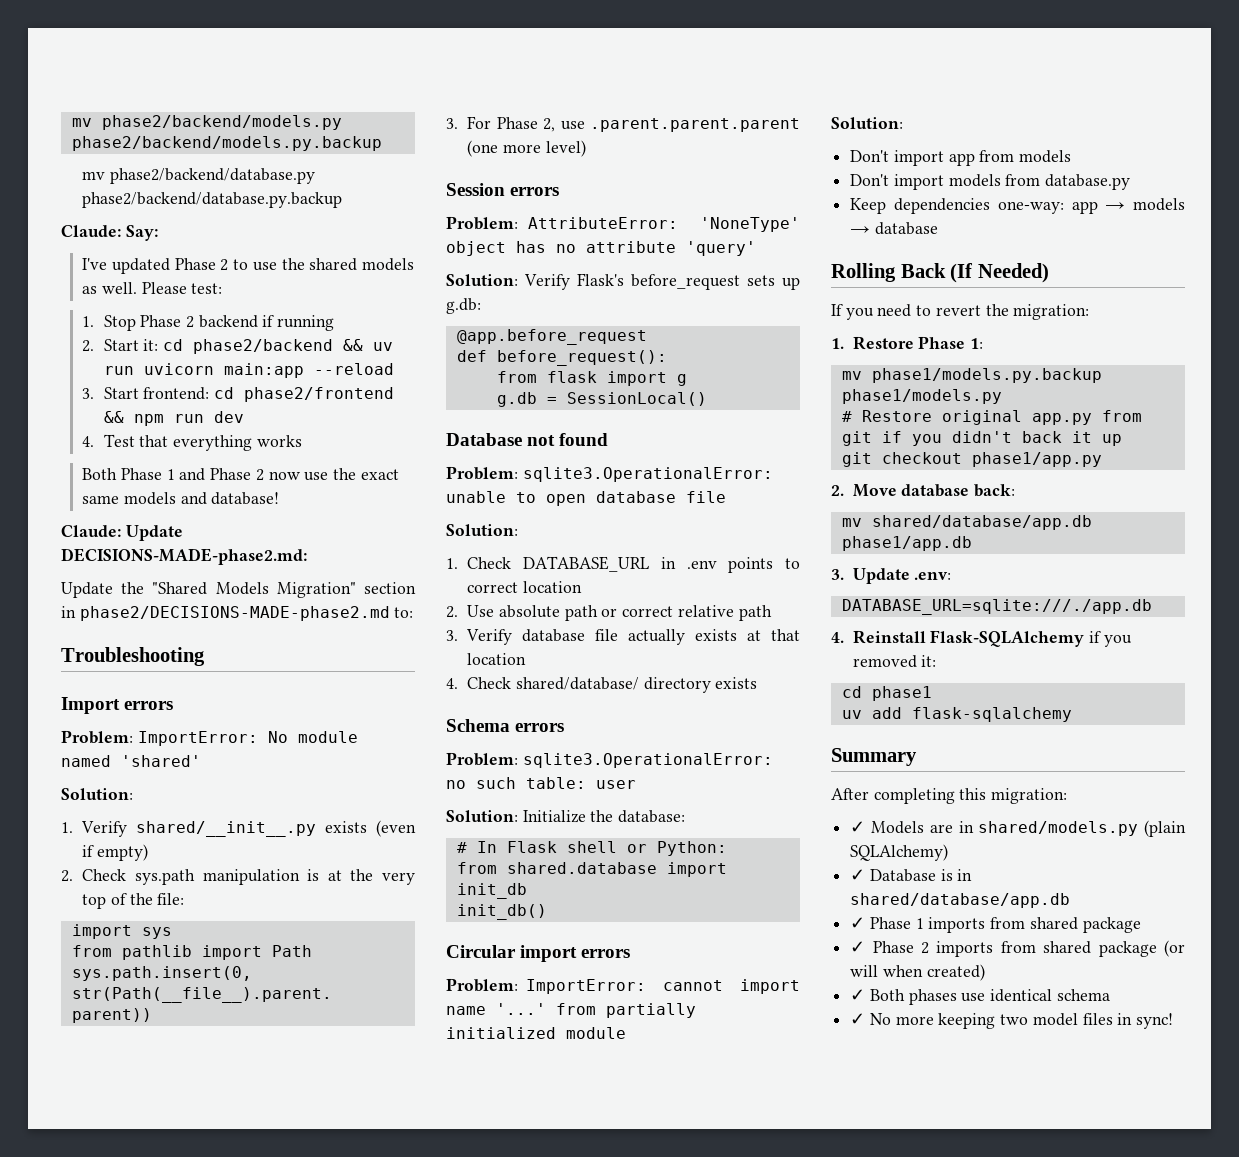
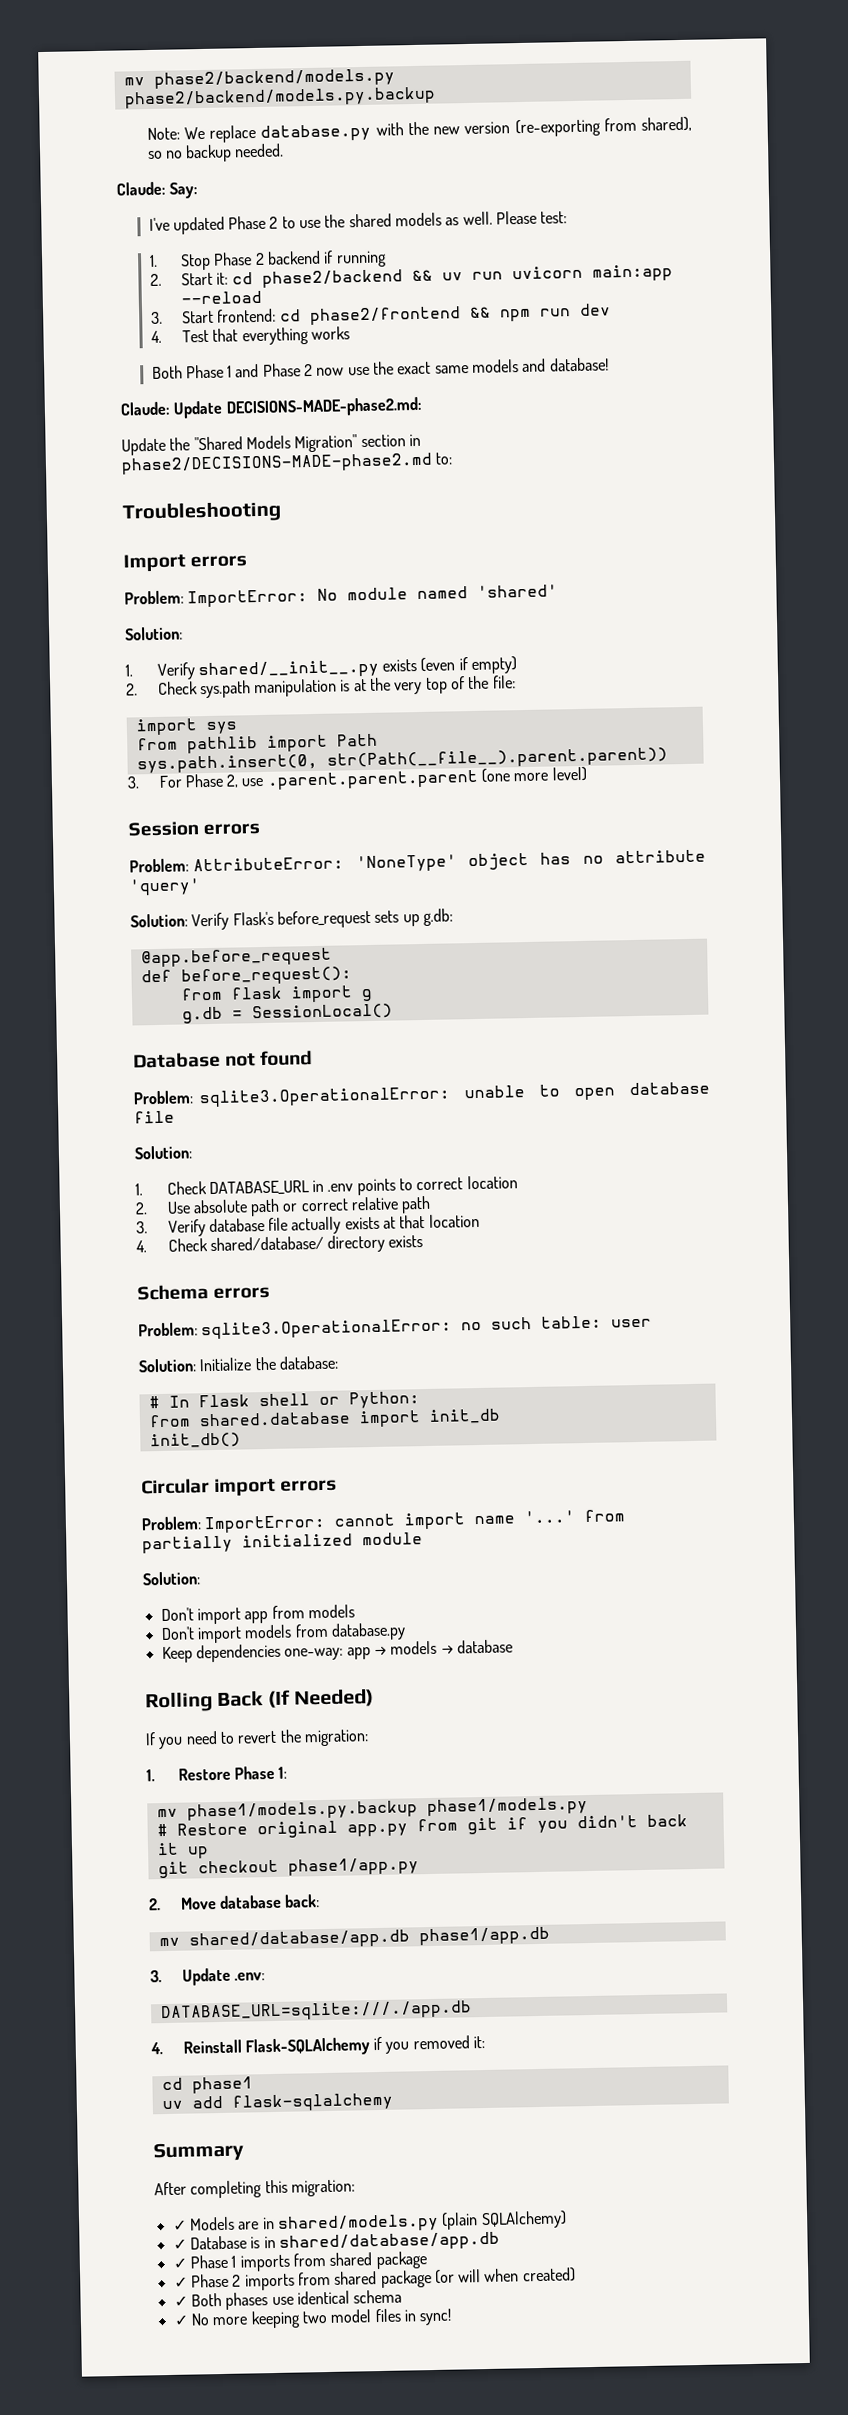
[82,168,316,184] [82,192,343,208] mv phase2/backend/database.py phase2/backend/database.py.backup -> [146,116,692,143] [147,143,285,163] Note: We replace database.py with the new version (re-exporting from shared), so no backup needed.

